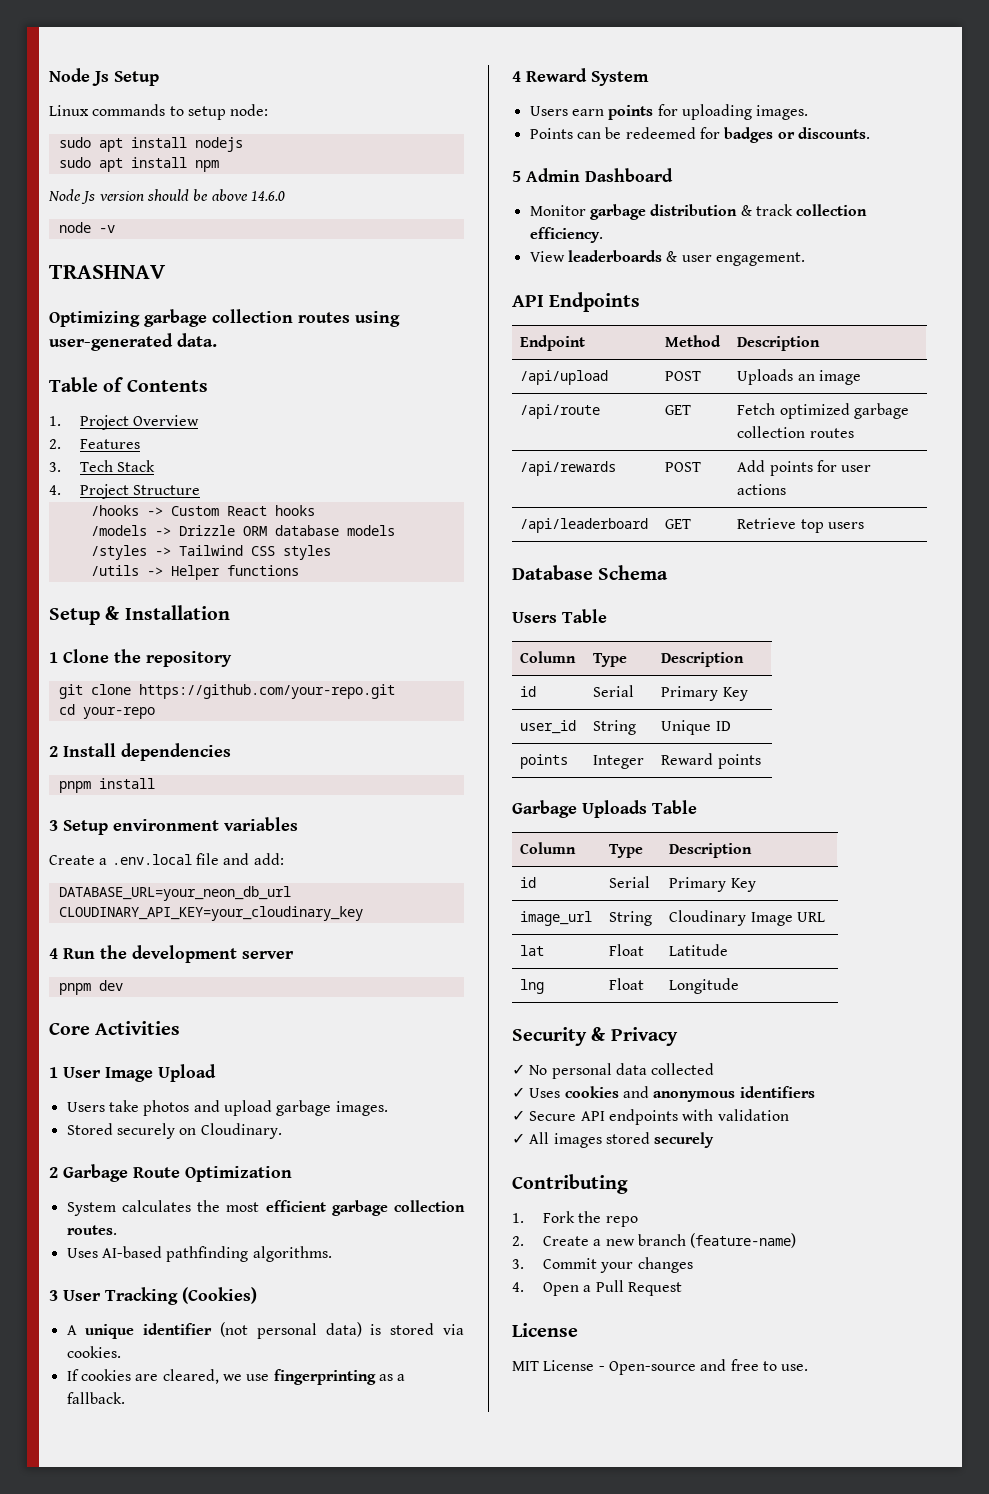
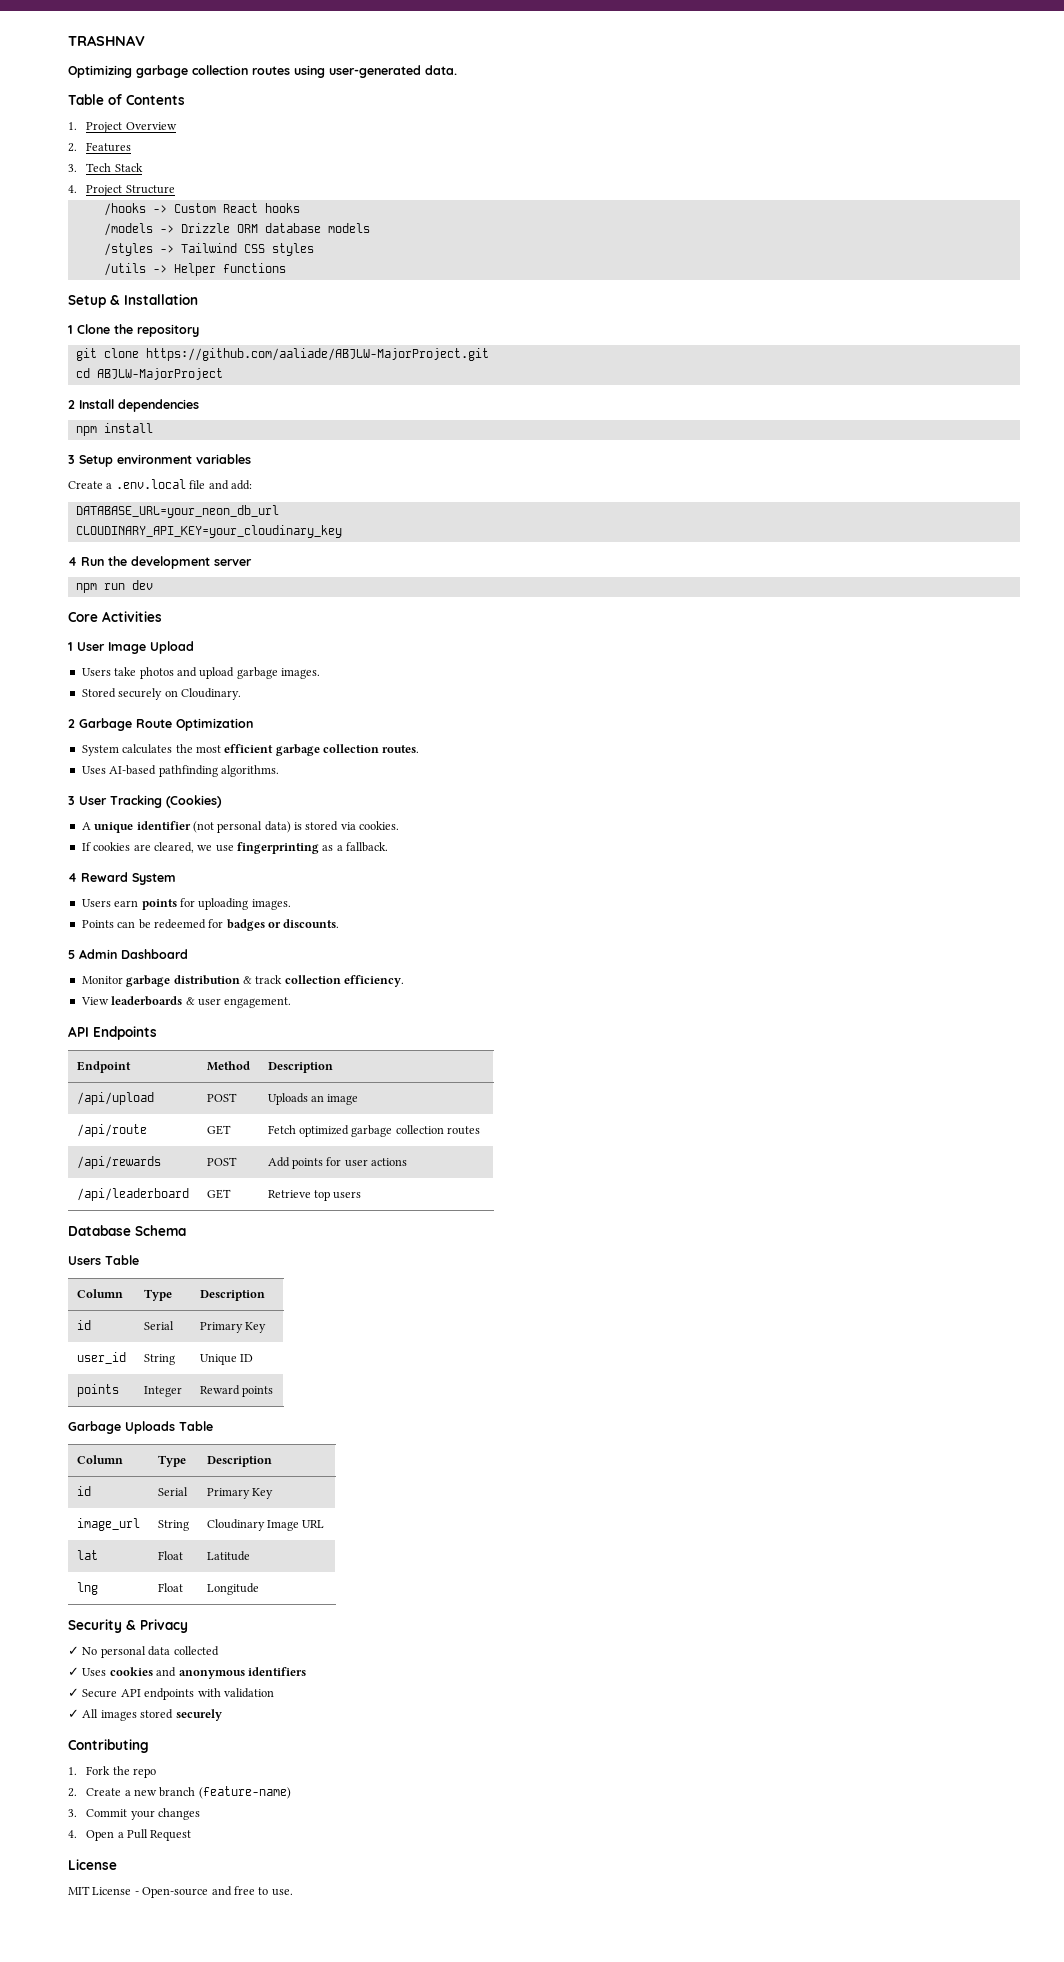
[49,68,159,86] [49,104,269,120] [58,137,243,152] [58,157,219,172] [48,189,285,204] [58,222,115,233] Node Js Setup // Linux commands to setup node: // sudo apt install nodejs // sudo apt install npm // Node Js version should be above 14.6.0 // node -v // -> (68, 40) none
[138,684,395,699] https://github.com/your-repo.git -> [145,348,489,361] https://github.com/aaliade/ABJLW-MajorProject.git
[82,707,155,719] your-repo -> [96,368,223,380] ABJLW-MajorProject
[58,781,91,793] pnpm -> [75,426,97,436] npm
[58,983,91,995] pnpm -> [75,583,125,593] npm run

